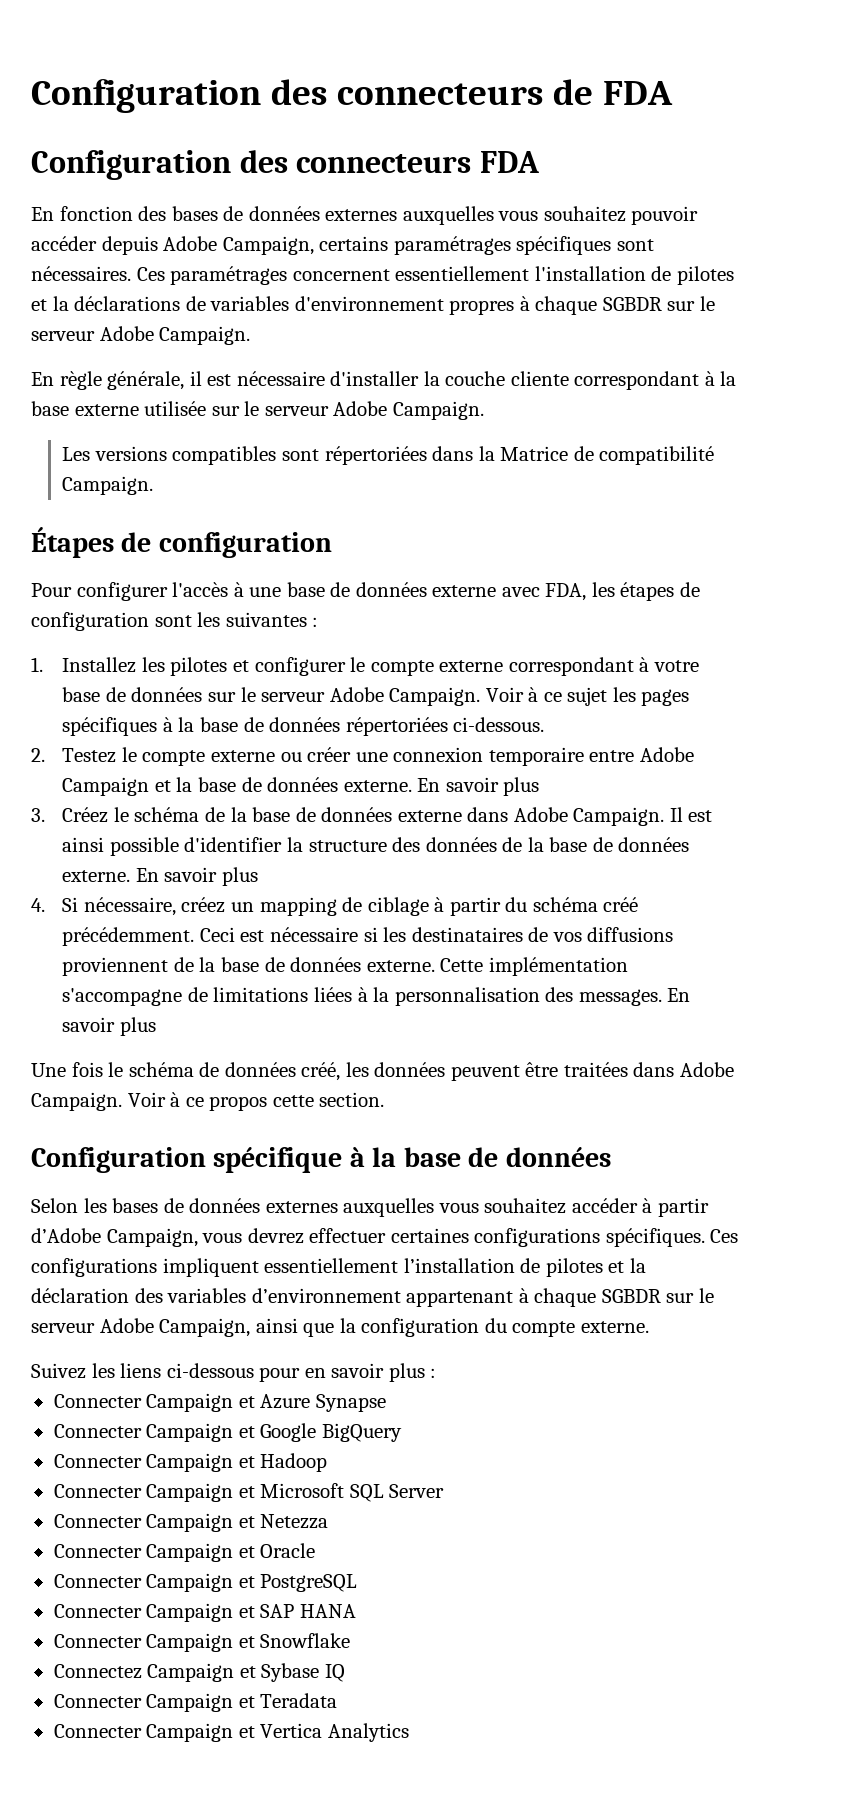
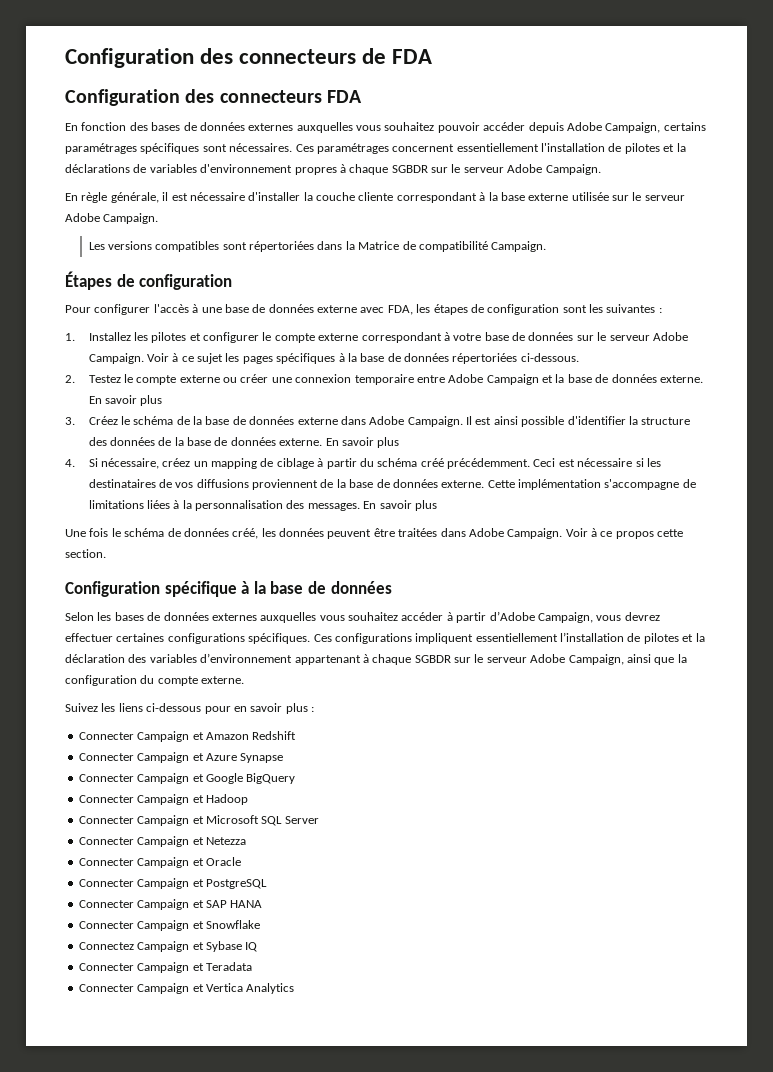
(437, 1373) none -> [78,731,297,742] // Connecter Campaign et Amazon Redshift

